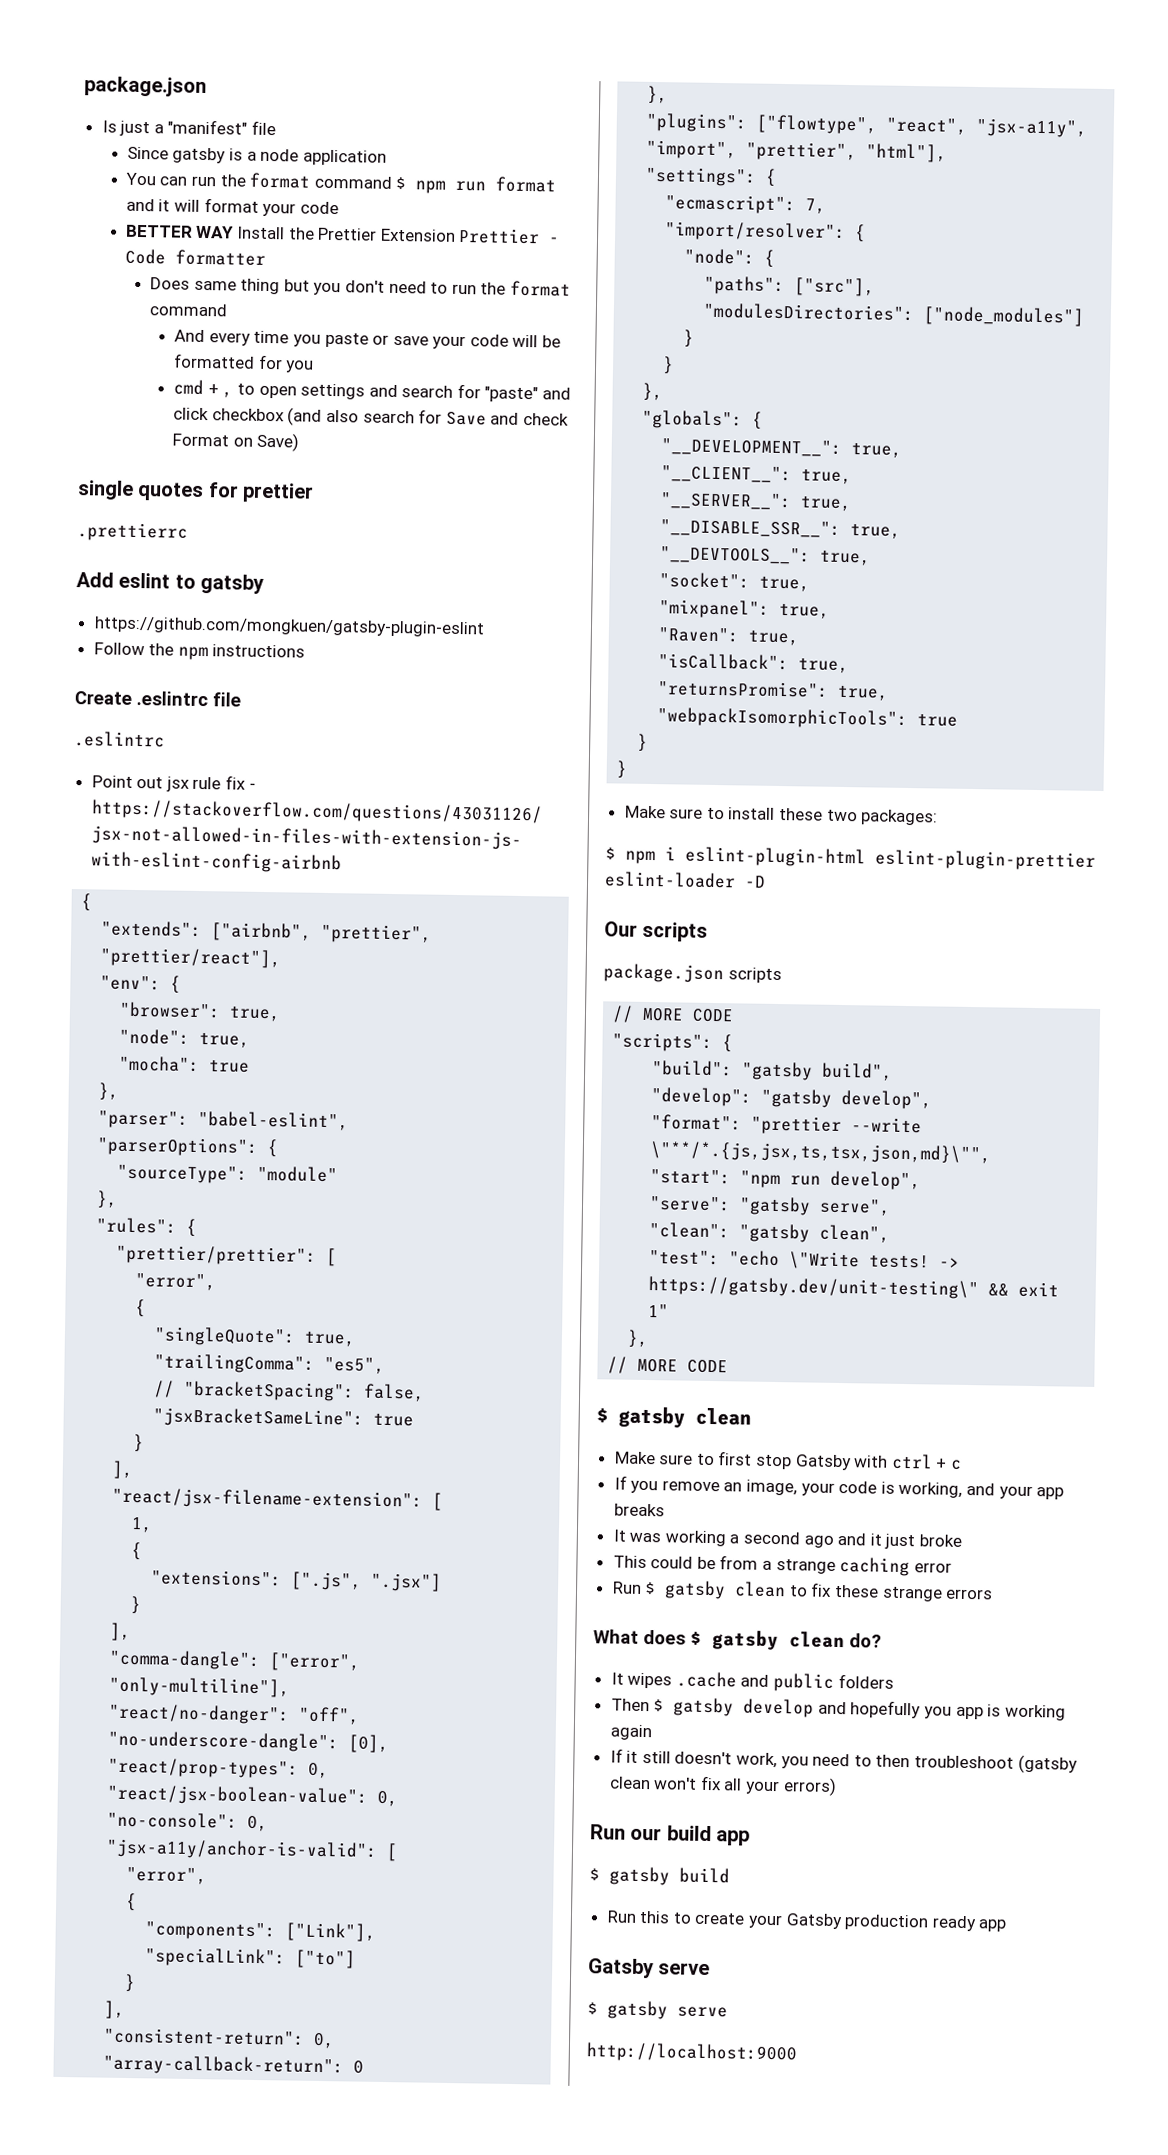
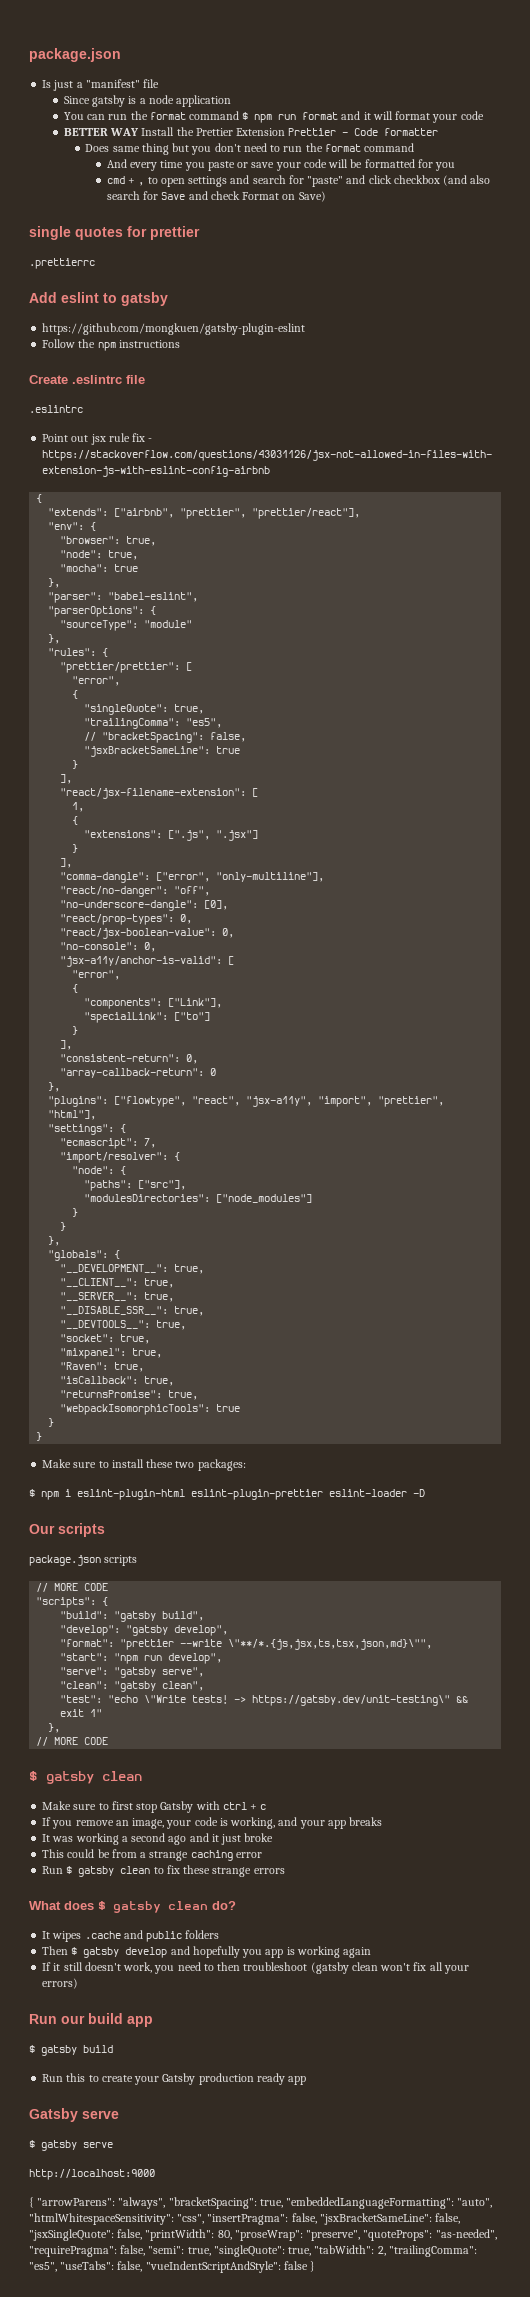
(797, 2053) none -> [29,2197,493,2209] [29,2213,461,2225] [29,2229,497,2241] [29,2245,477,2257] [29,2261,316,2273] // { "arrowParens": "always", "bracketSpacing": true, "embeddedLanguageFormatting": "auto", "htmlWhitespaceSensitivity": "css", "insertPragma": false, "jsxBracketSameLine": false, "jsxSingleQuote": false, "printWidth": 80, "proseWrap": "preserve", "quoteProps": "as-needed", "requirePragma": false, "semi": true, "singleQuote": true, "tabWidth": 2, "trailingComma": "es5", "useTabs": false, "vueIndentScriptAndStyle": false }

